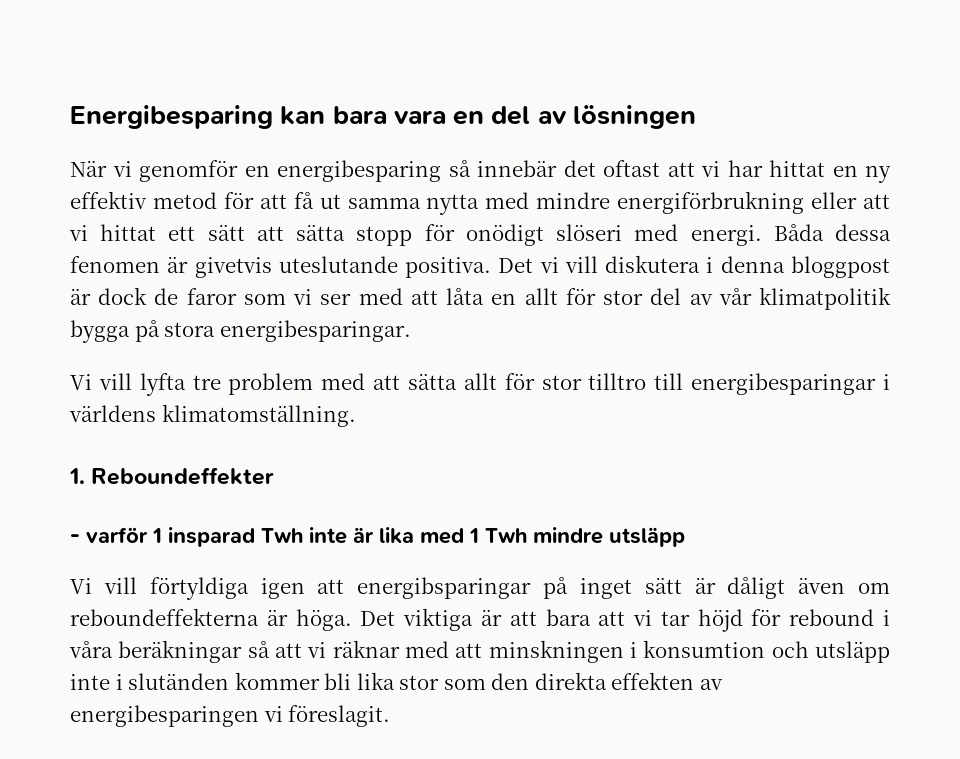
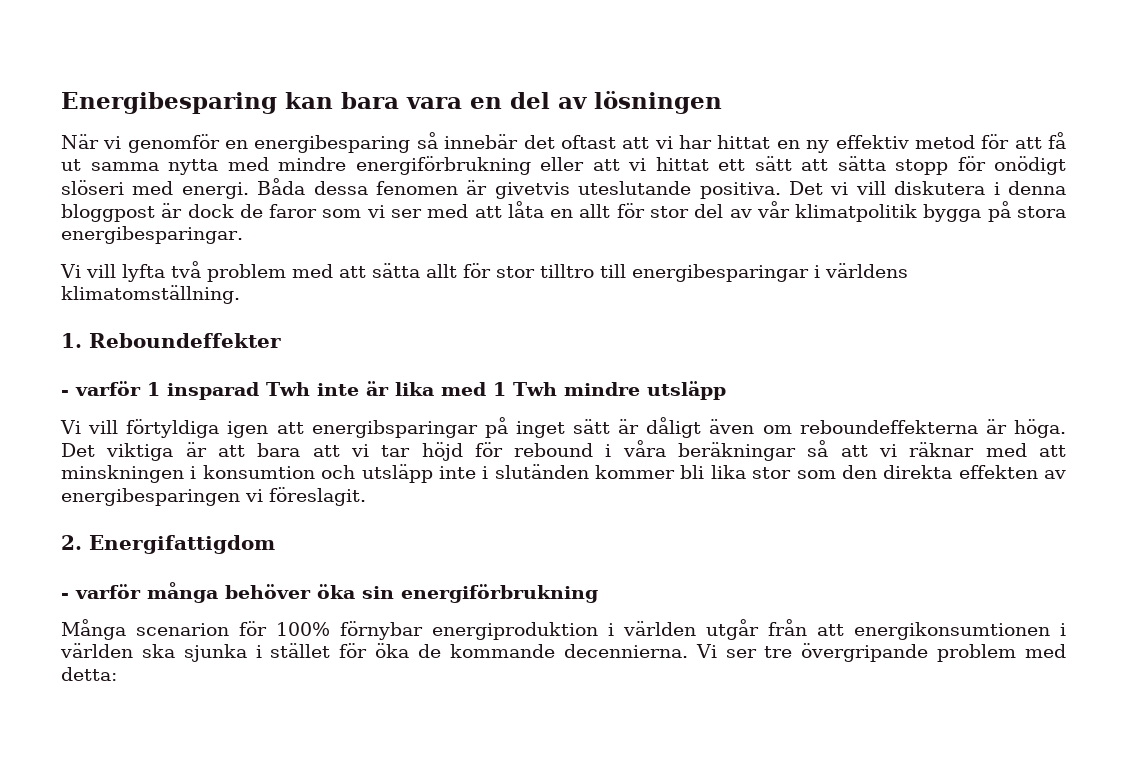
[192,375,221,390] tre -> [171,261,201,278] två
(391, 716) none -> [61,535,275,554] [61,582,598,603] [61,619,1066,640] [60,643,1066,662] [61,667,117,681] // 2. Energifattigdom // - varför många behöver öka sin energiförbrukning // Många scenarion för 100% förnybar energiproduktion i världen utgår från att energikonsumtionen i världen ska sjunka i stället för öka de kommande decennierna. Vi ser tre övergripande problem med detta:

